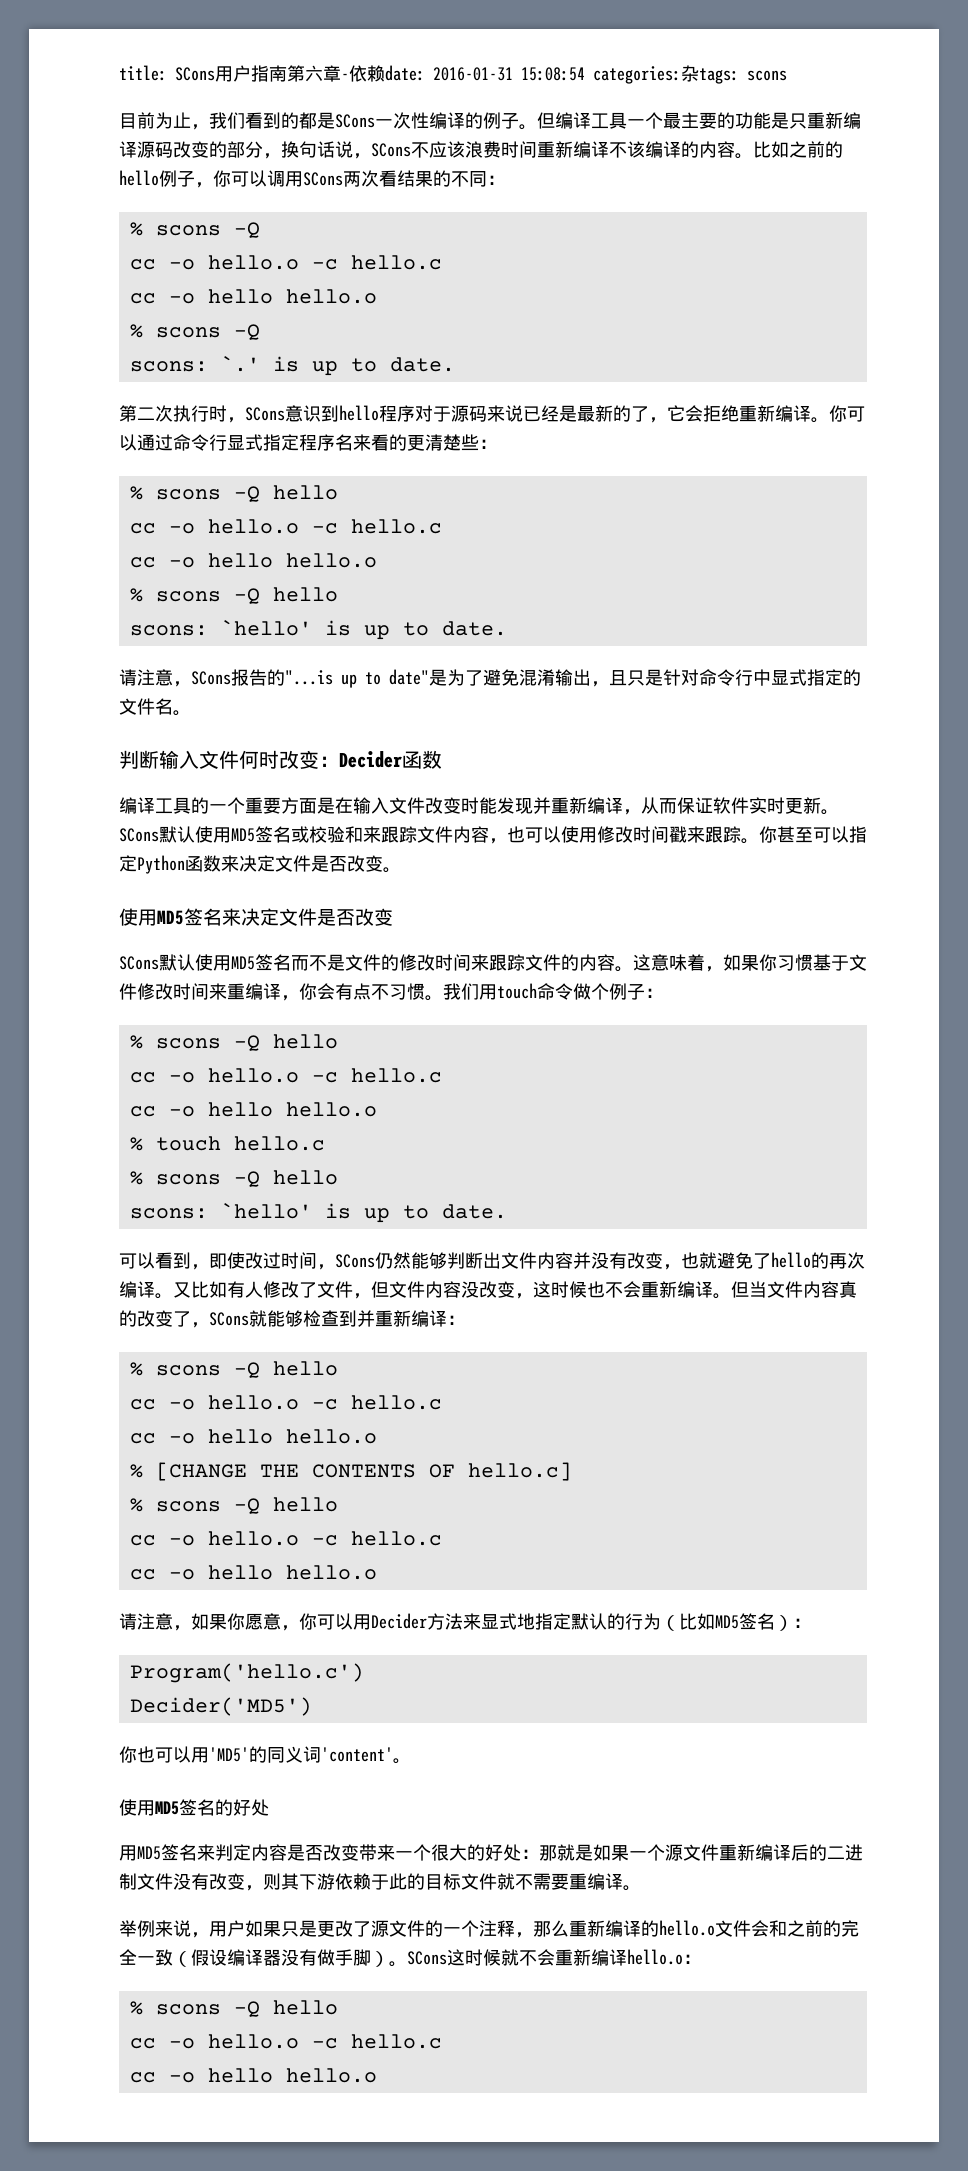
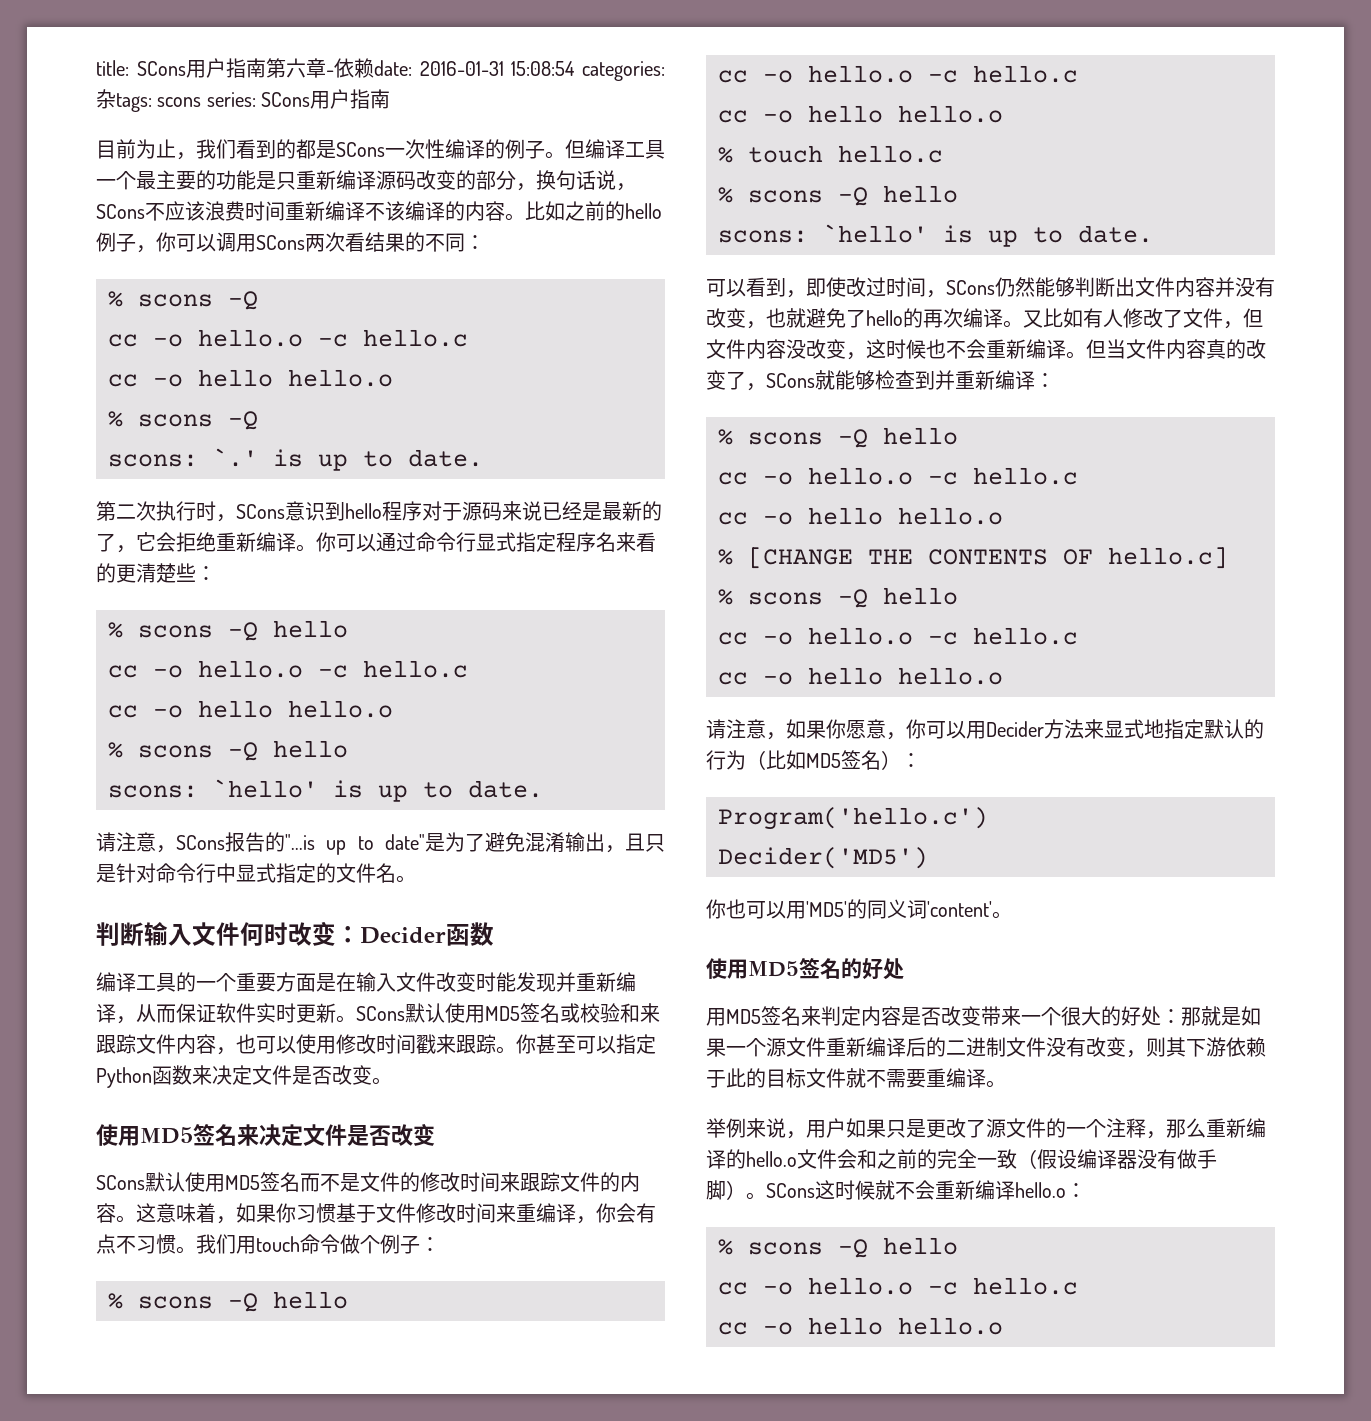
(787, 75) none -> [206,89,391,109] series: SCons用户指南

